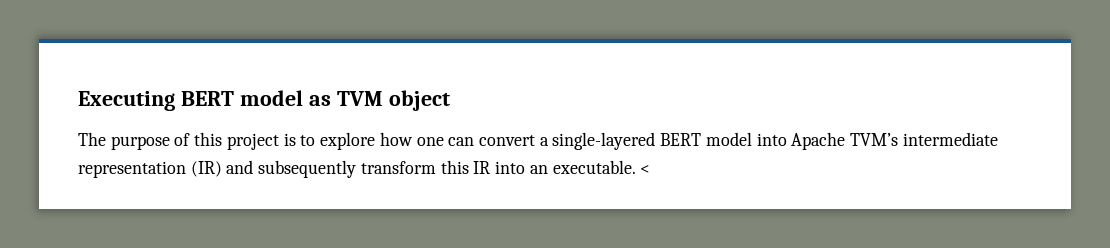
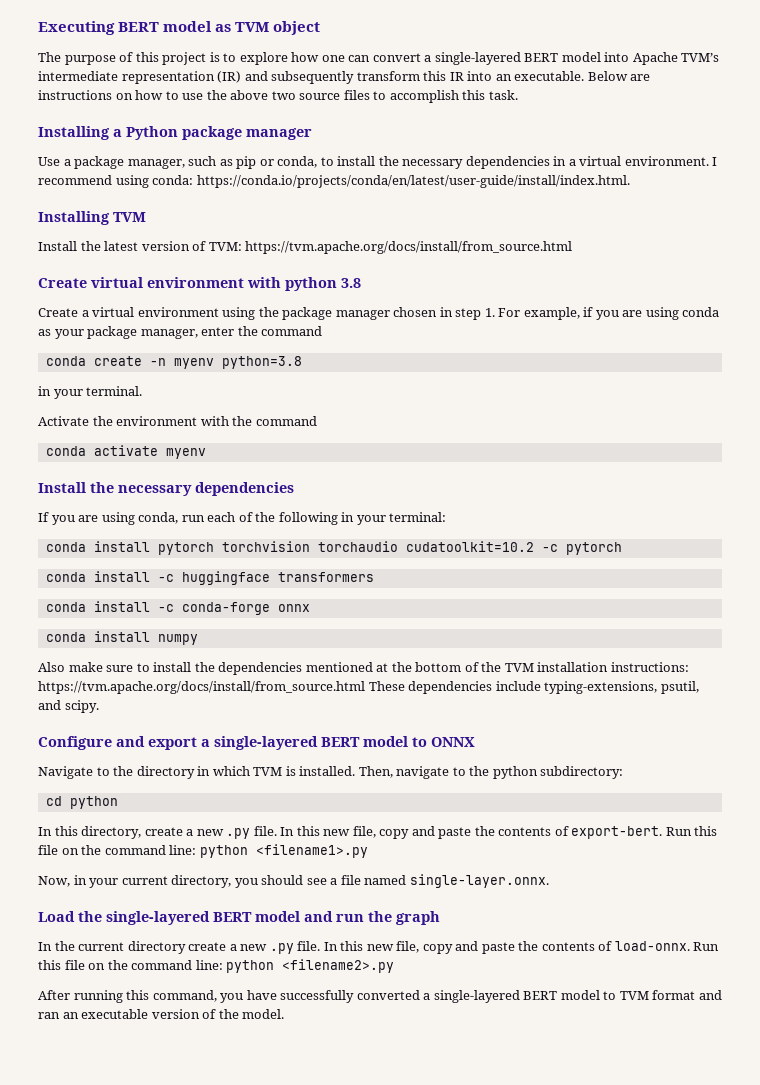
[640,165,651,174] < -> [587,71,651,81] [38,90,518,103] [38,126,312,140] [38,156,718,169] [38,175,630,188] [38,211,146,225] [38,241,573,254] [38,277,361,291] [38,307,720,320] [38,326,323,339] [45,356,302,369] [38,386,143,399] [38,416,317,426] [45,445,206,459] [38,482,294,496] [38,512,447,525] [45,541,622,555] [45,571,374,585] [45,601,310,615] [45,631,198,645] [38,662,689,675] [38,681,699,694] [38,700,99,713] [38,736,475,750] [38,766,624,779] [45,796,118,809] [38,826,718,839] [38,844,368,858] [38,874,549,888] [38,911,440,925] [38,941,720,954] [38,959,395,973] [38,990,722,1003] [38,1009,285,1019] Below are instructions on how to use the above two source files to accomplish this task. // Installing a Python package manager // Use a package manager, such as pip or conda, to install the necessary dependencies in a virtual environment. I recommend using conda: https://conda.io/projects/conda/en/latest/user-guide/install/index.html. // Installing TVM // Install the latest version of TVM: https://tvm.apache.org/docs/install/from_source.html // Create virtual environment with python 3.8 // Create a virtual environment using the package manager chosen in step 1. For example, if you are using conda as your package manager, enter the command // conda create -n myenv python=3.8 // in your terminal. // Activate the environment with the command // conda activate myenv // Install the necessary dependencies // If you are using conda, run each of the following in your terminal: // conda install pytorch torchvision torchaudio cudatoolkit=10.2 -c pytorch // conda install -c huggingface transformers // conda install -c conda-forge onnx // conda install numpy // Also make sure to install the dependencies mentioned at the bottom of the TVM installation instructions: https://tvm.apache.org/docs/install/from_source.html These dependencies include typing-extensions, psutil, and scipy. // Configure and export a single-layered BERT model to ONNX // Navigate to the directory in which TVM is installed. Then, navigate to the python subdirectory: // cd python // In this directory, create a new .py file. In this new file, copy and paste the contents of export-bert. Run this file on the command line: python <filename1>.py // Now, in your current directory, you should see a file named single-layer.onnx. // Load the single-layered BERT model and run the graph // In the current directory create a new .py file. In this new file, copy and paste the contents of load-onnx. Run this file on the command line: python <filename2>.py // After running this command, you have successfully converted a single-layered BERT model to TVM format and ran an executable version of the model.

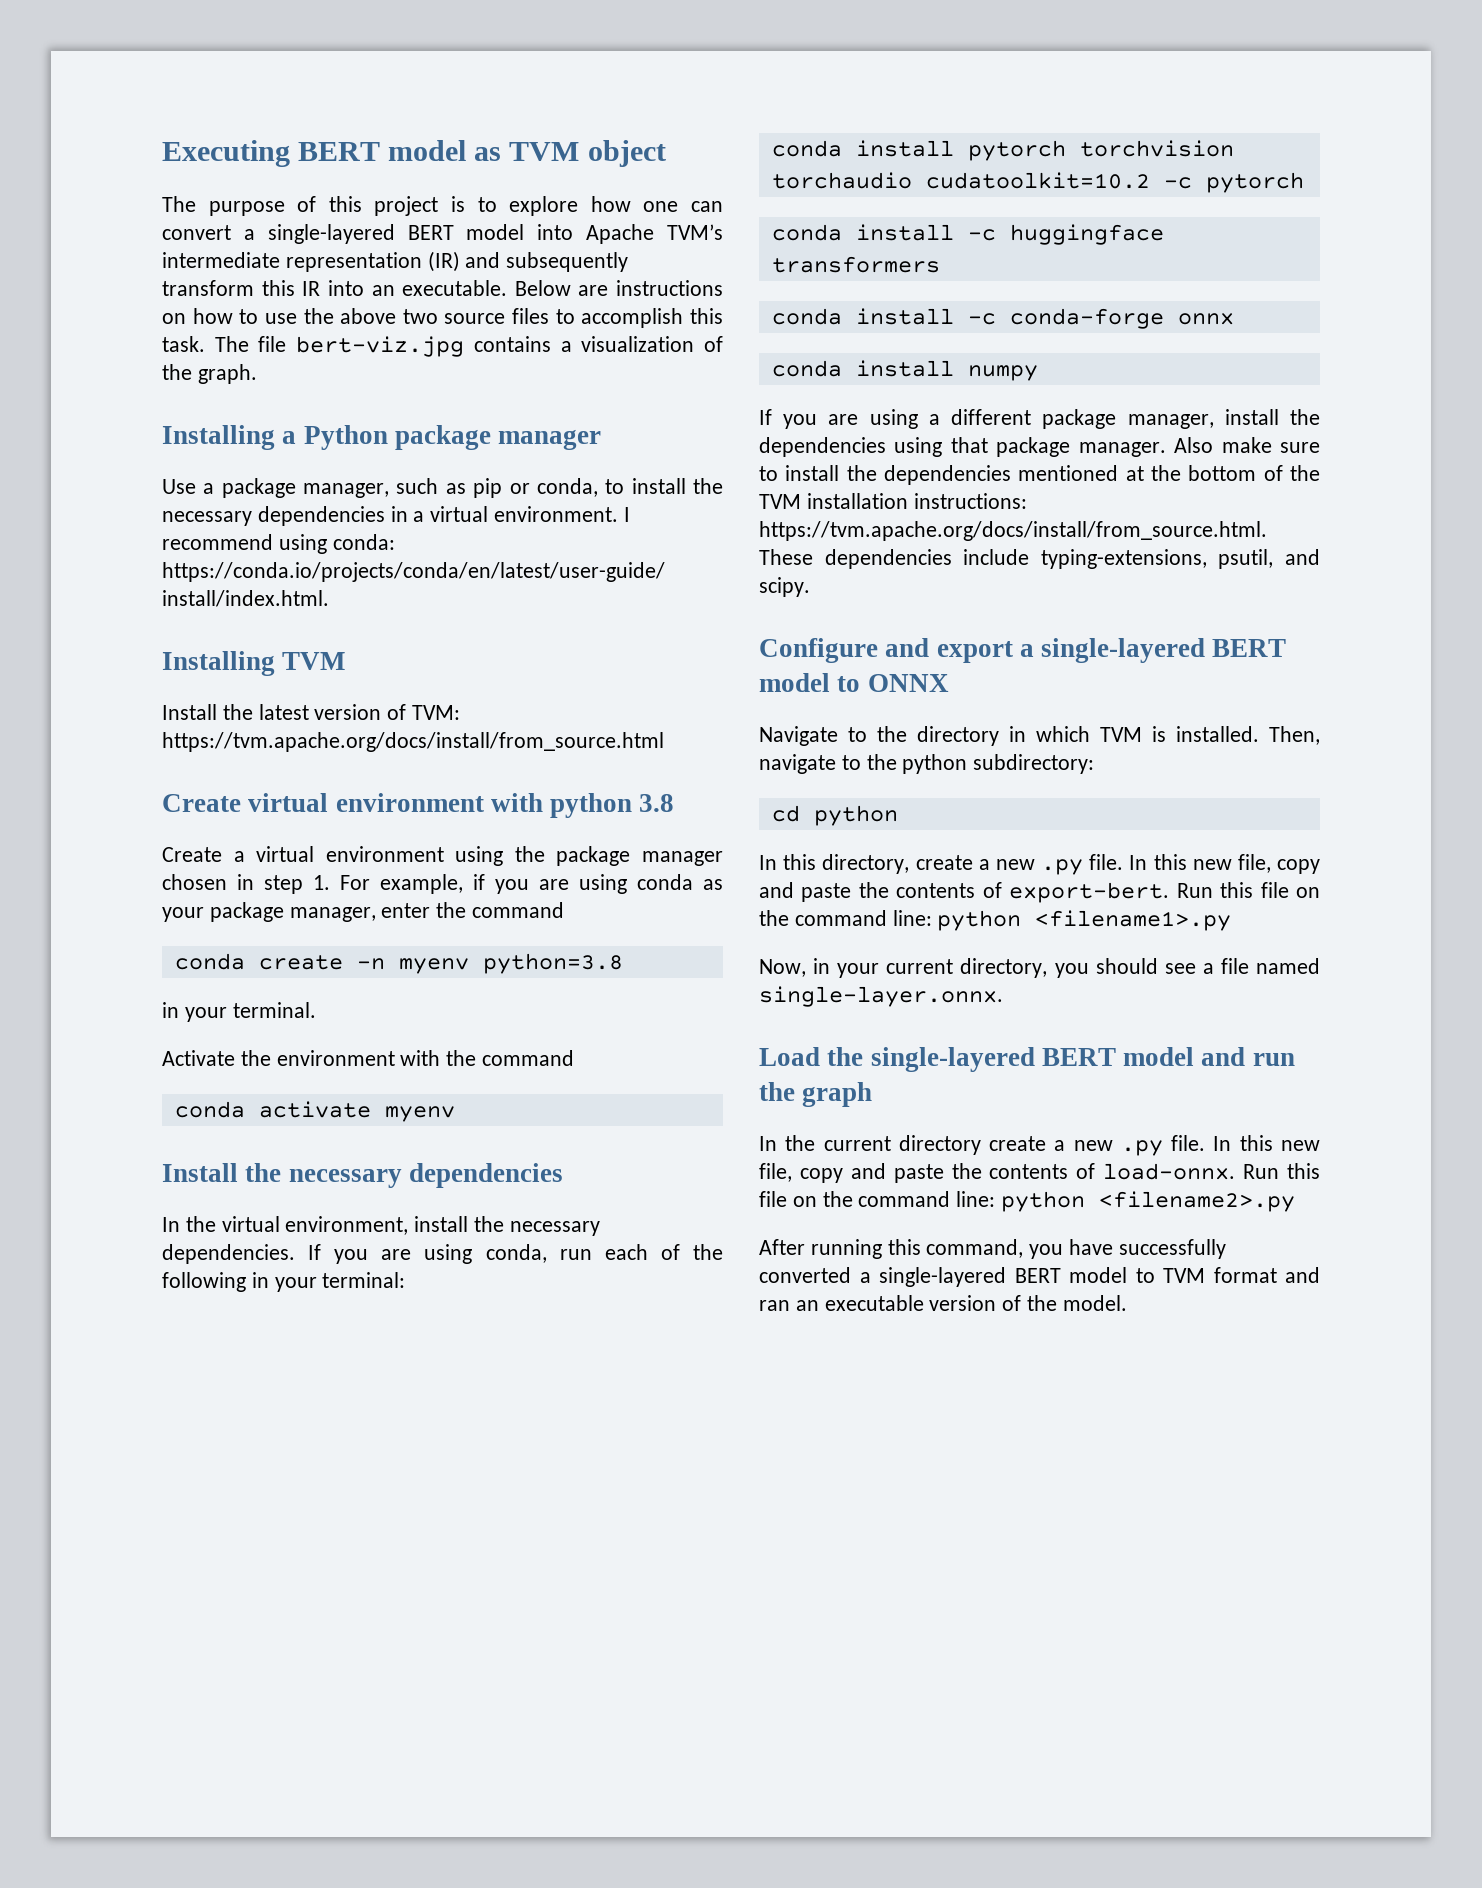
(518, 95) none -> [214,336,723,357] [162,364,257,384] The file bert-viz.jpg contains a visualization of the graph.
(294, 489) none -> [162,1216,600,1236] [162,1244,295,1264] In the virtual environment, install the necessary dependencies.
(198, 639) none -> [759,409,1320,429] [759,437,1166,457] If you are using a different package manager, install the dependencies using that package manager.
[38,681,365,694] https://tvm.apache.org/docs/install/from_source.html -> [759,521,1267,541] https://tvm.apache.org/docs/install/from_source.html.

